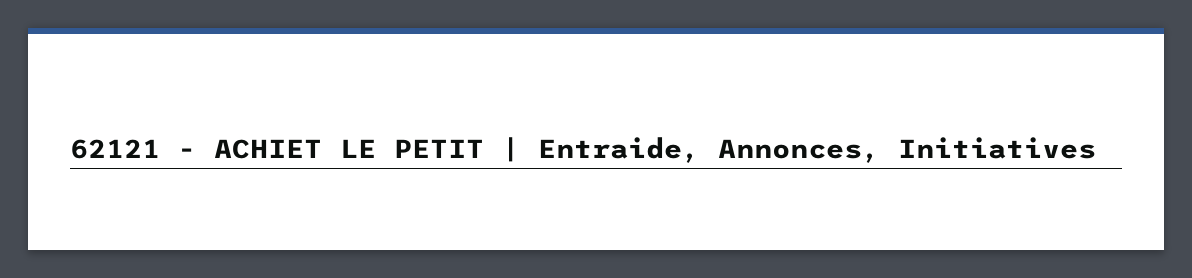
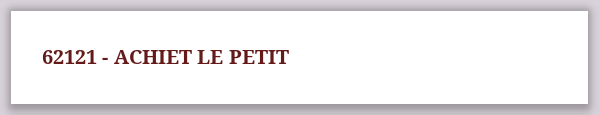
[502,137,1096,163] | Entraide, Annonces, Initiatives -> (289, 57) none

